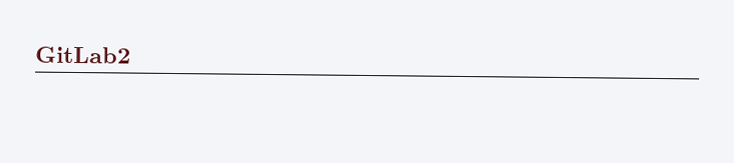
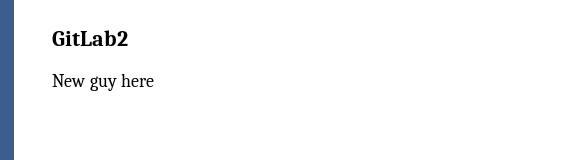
(131, 55) none -> [52,73,155,91] // New guy here

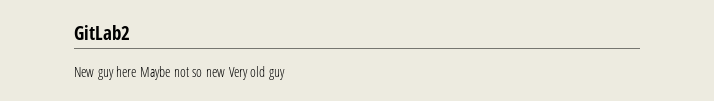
(155, 80) none -> [139,66,285,80] Maybe not so new Very old guy

